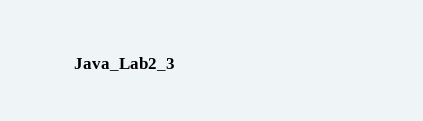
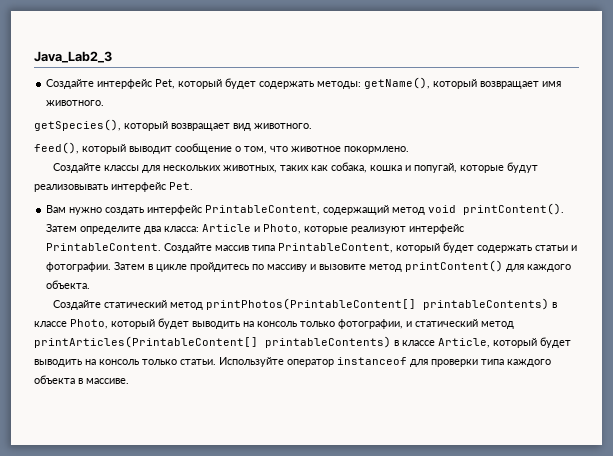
(175, 64) none -> [46,77,562,89] [46,100,105,106] [34,119,312,131] [34,142,409,154] [53,162,539,173] [34,182,193,192] [46,203,565,215] [46,224,465,234] [46,242,578,253] [46,260,572,272] [46,280,91,289] [53,298,558,310] [34,318,514,329] [34,336,571,348] [34,357,551,367] [34,375,129,384] // Создайте интерфейс Pet, который будет содержать методы: getName(), который возвращает имя животного. // getSpecies(), который возвращает вид животного. // feed(), который выводит сообщение о том, что животное покормлено. // Создайте классы для нескольких животных, таких как собака, кошка и попугай, которые будут реализовывать интерфейс Pet. // Вам нужно создать интерфейс PrintableContent, содержащий метод void printContent(). Затем определите два класса: Article и Photo, которые реализуют интерфейс PrintableContent. Создайте массив типа PrintableContent, который будет содержать статьи и фотографии. Затем в цикле пройдитесь по массиву и вызовите метод printContent() для каждого объекта. // Создайте статический метод printPhotos(PrintableContent[] printableContents) в классе Photo, который будет выводить на консоль только фотографии, и статический метод printArticles(PrintableContent[] printableContents) в классе Article, который будет выводить на консоль только статьи. Используйте оператор instanceof для проверки типа каждого объекта в массиве.

